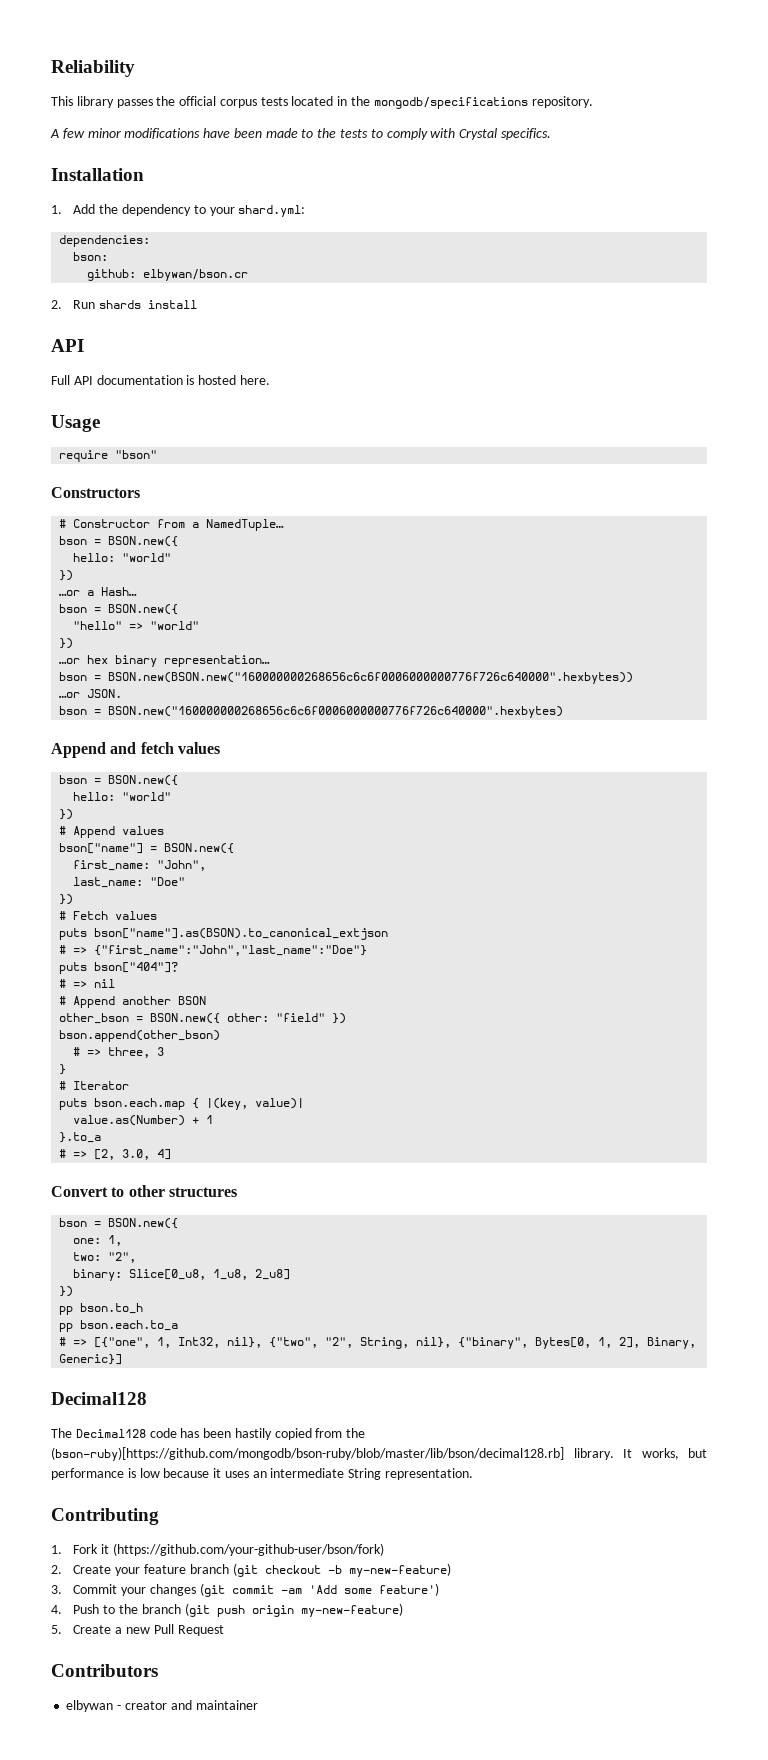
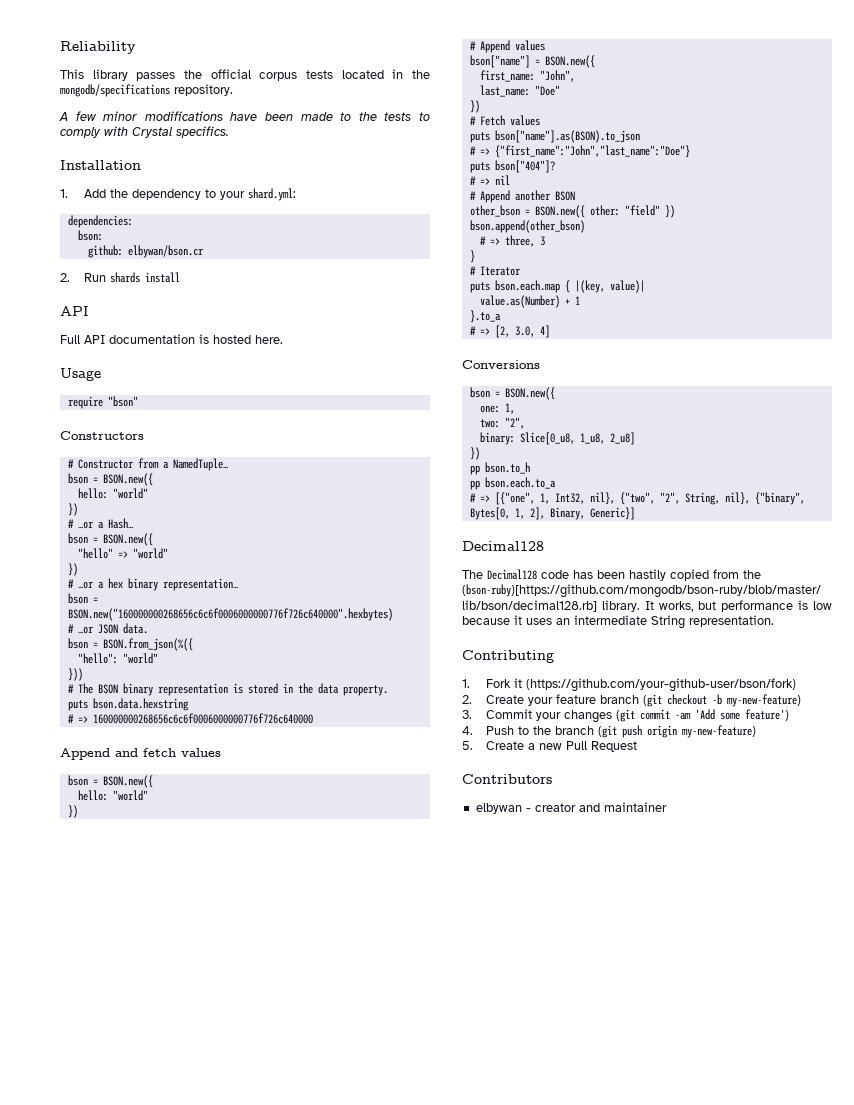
(74, 575) none -> [67,519,74,528] #
[59,658,81,664] …or -> [67,579,104,589] # …or a
[108,672,634,684] [59,689,123,698] [59,706,564,718] BSON.new(BSON.new("160000000268656c6c6f0006000000776f726c640000".hexbytes)) // …or JSON. // bson = BSON.new("160000000268656c6c6f0006000000776f726c640000".hexbytes) -> [67,608,393,621] [67,623,148,634] [67,638,193,651] [77,653,158,664] [67,668,83,681] [67,683,388,696] [67,698,189,711] [67,713,313,724] BSON.new("160000000268656c6c6f0006000000776f726c640000".hexbytes) // # …or JSON data. // bson = BSON.from_json(%({ // "hello": "world" // })) // # The BSON binary representation is stored in the data property. // puts bson.data.hexstring // # => 160000000268656c6c6f0006000000776f726c640000
[94,928,389,940] bson["name"].as(BSON).to_canonical_extjson -> [494,130,640,143] bson["name"].as(BSON).to_json
[51,1185,237,1197] Convert to other structures -> [462,360,540,369] Conversions

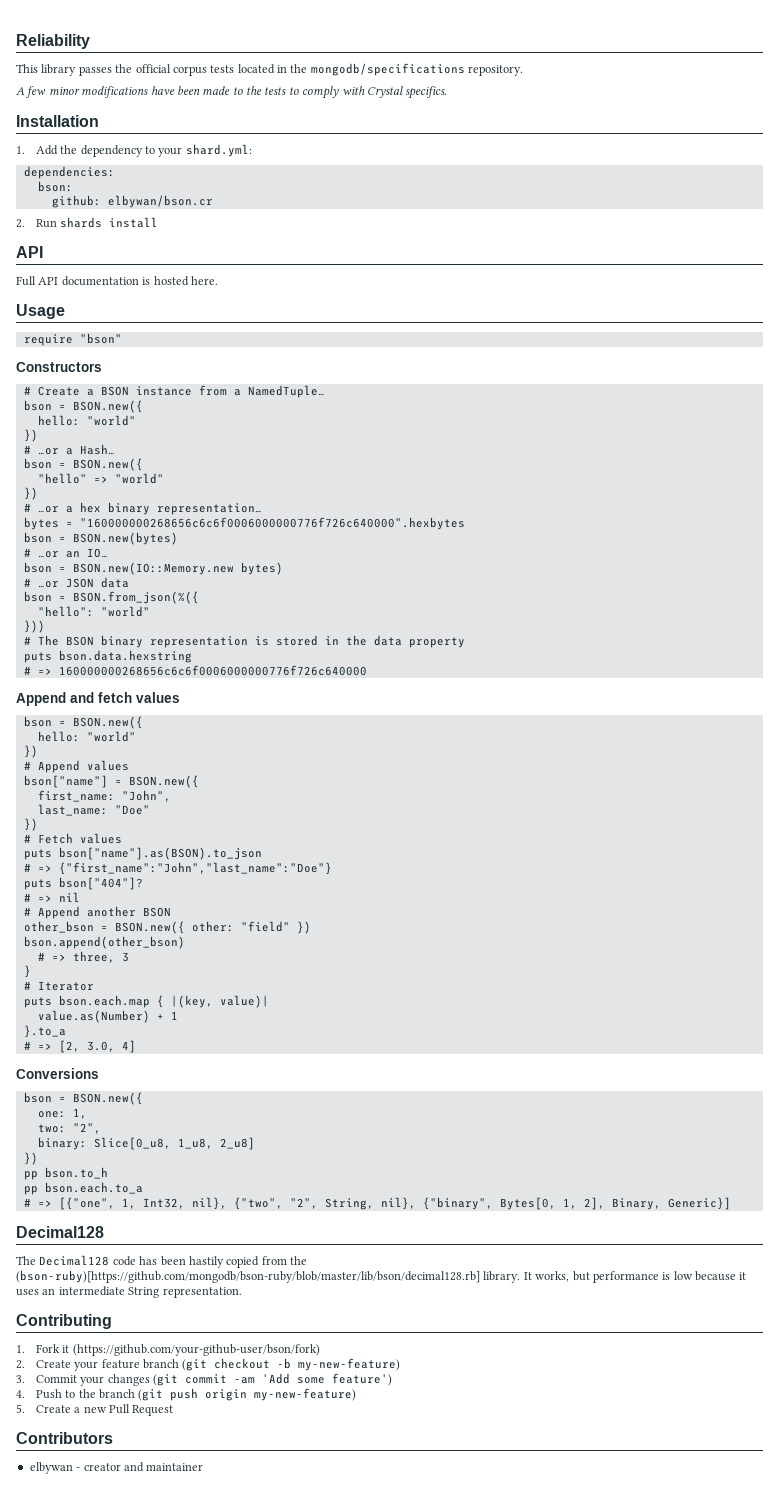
[77,459,134,469] Constructor -> [37,386,192,396] Create a BSON instance
[67,593,98,604] [67,608,393,621] // bson = BSON.new("160000000268656c6c6f0006000000776f726c640000".hexbytes) -> [23,517,465,530] [23,532,178,545] [23,548,108,558] [23,562,283,575] // bytes = "160000000268656c6c6f0006000000776f726c640000".hexbytes // bson = BSON.new(bytes) // # …or an IO… // bson = BSON.new(IO::Memory.new bytes)
[122,623,148,634] data. -> [100,577,129,588] data
[342,685,388,696] property. -> [408,637,465,648] property

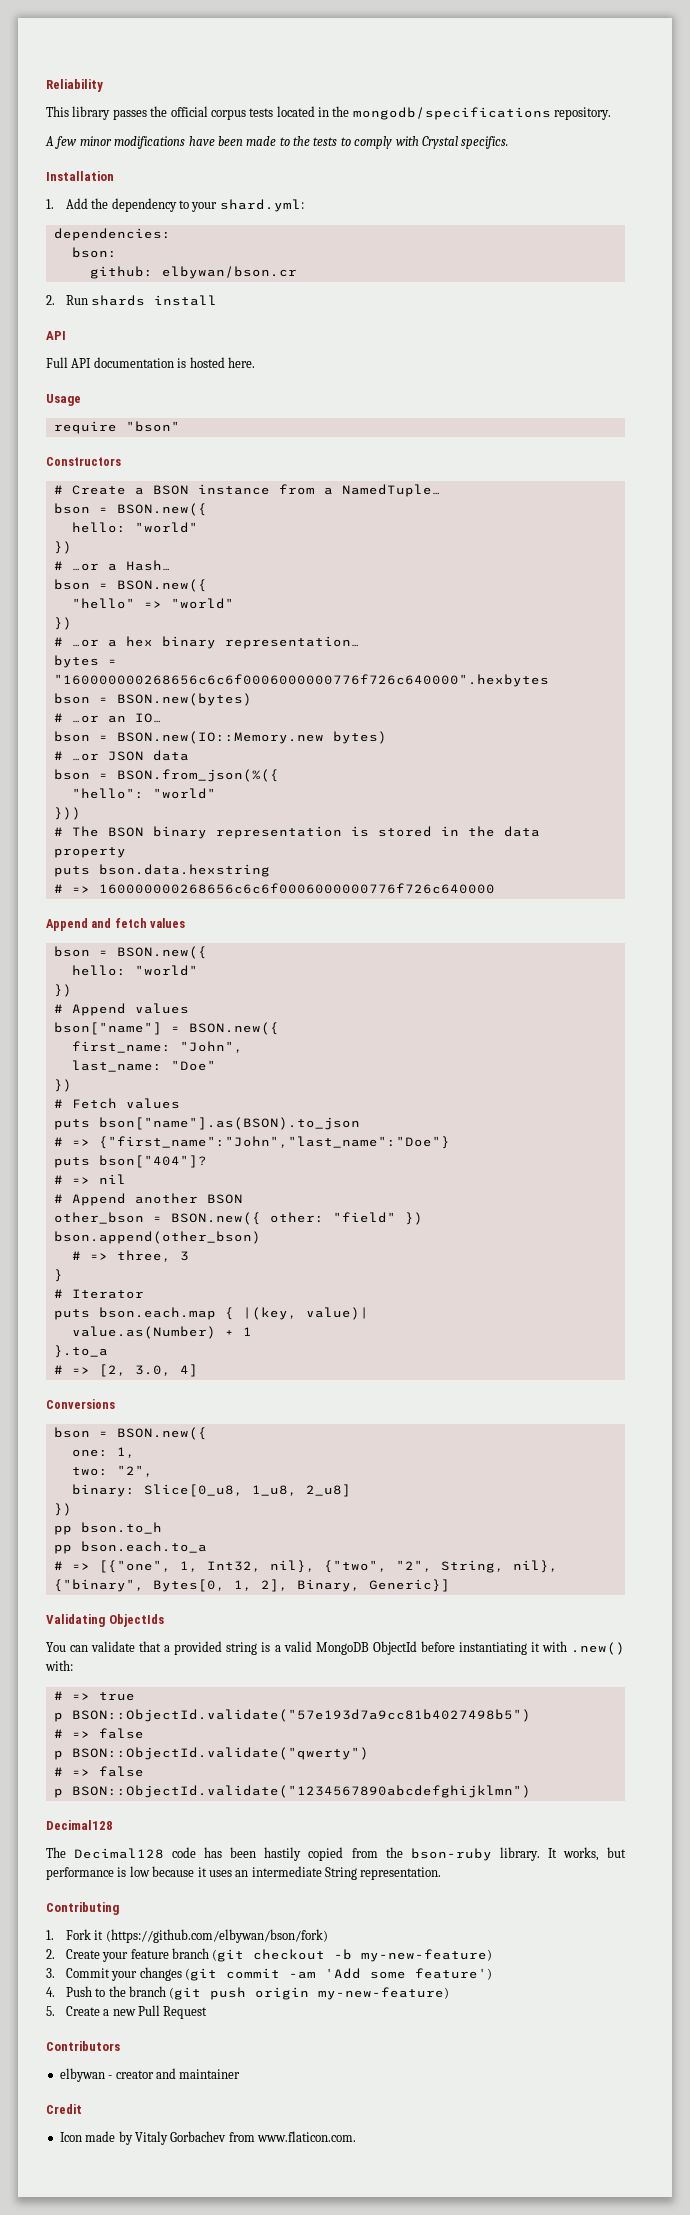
(731, 1203) none -> [46,1614,164,1627] [46,1641,625,1655] [45,1660,73,1671] [53,1691,135,1701] [53,1709,531,1722] [53,1728,144,1739] [53,1747,369,1760] [53,1766,144,1777] [53,1785,531,1798] // Validating ObjectIds // You can validate that a provided string is a valid MongoDB ObjectId before instantiating it with .new() with: // # => true // p BSON::ObjectId.validate("57e193d7a9cc81b4027498b5") // # => false // p BSON::ObjectId.validate("qwerty") // # => false // p BSON::ObjectId.validate("1234567890abcdefghijklmn")
[16,1270,480,1283] (bson-ruby)[https://github.com/mongodb/bson-ruby/blob/master/lib/bson/decimal128.rb] -> [410,1848,492,1861] bson-ruby
[72,1344,320,1356] (https://github.com/your-github-user/bson/fork) -> [105,1929,328,1943] (https://github.com/elbywan/bson/fork)
(204, 1467) none -> [46,2104,82,2114] [59,2131,356,2145] // Credit // Icon made by Vitaly Gorbachev from www.flaticon.com.

